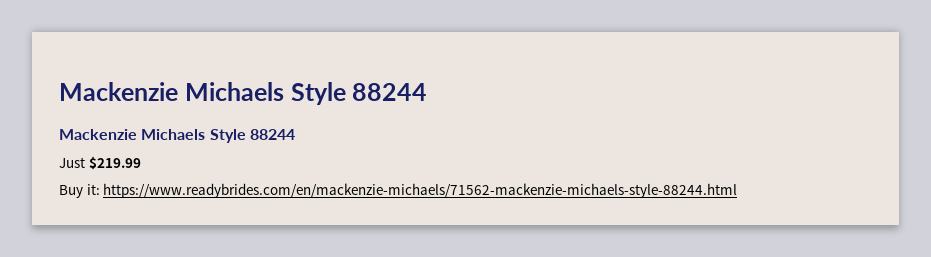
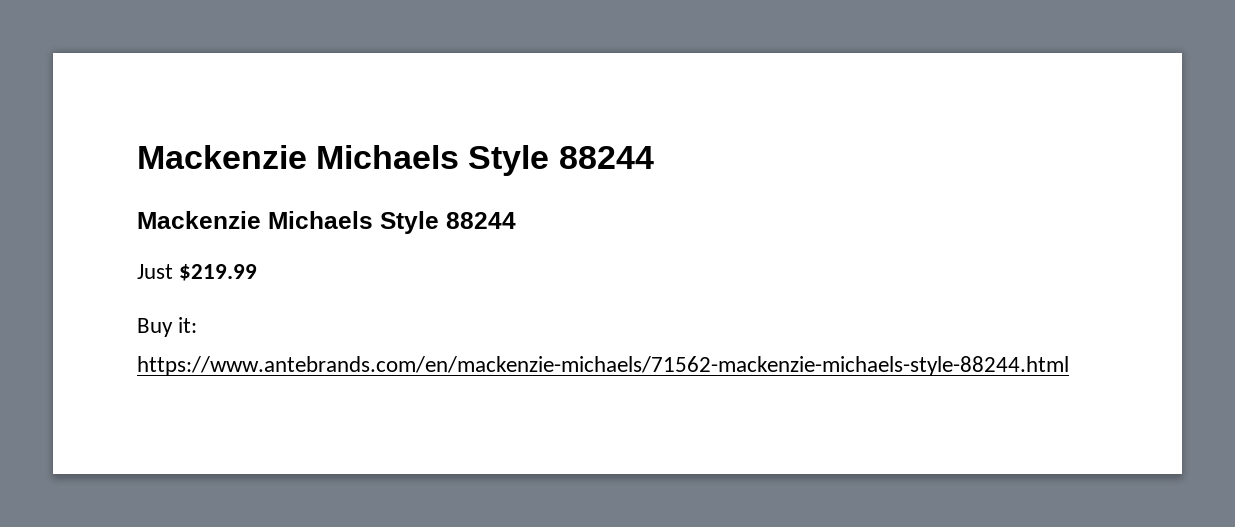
[103,183,738,198] https://www.readybrides.com/en/mackenzie-michaels/71562-mackenzie-michaels-style-88244.html -> [137,356,1069,376] https://www.antebrands.com/en/mackenzie-michaels/71562-mackenzie-michaels-style-88244.html

